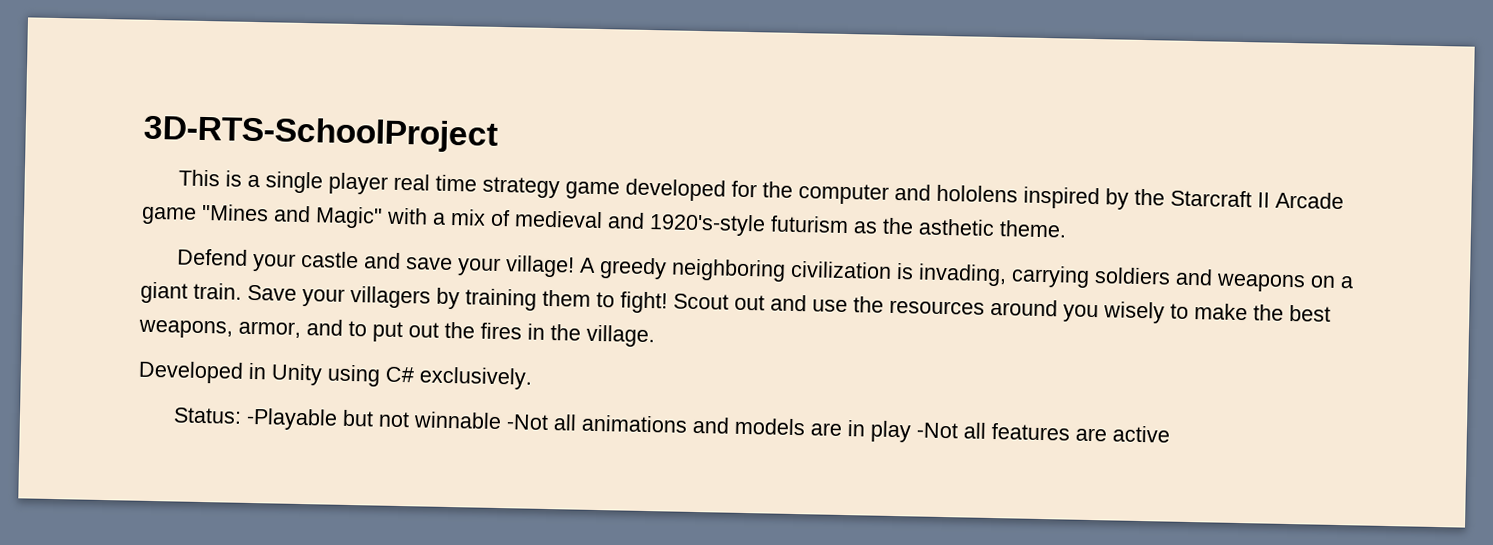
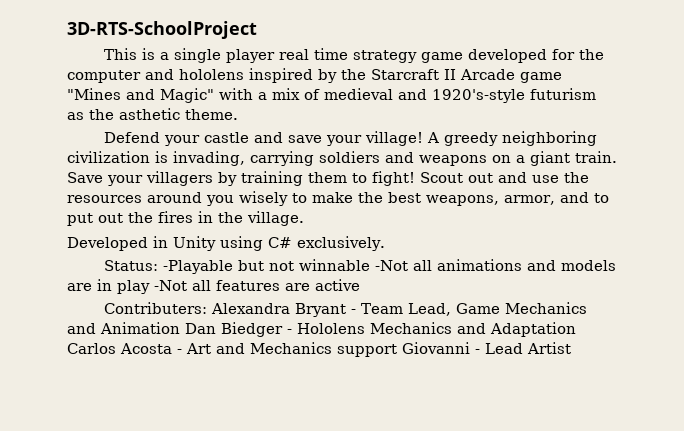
(1170, 434) none -> [103,302,587,317] [67,322,576,337] [67,342,571,357] // Contributers: Alexandra Bryant - Team Lead, Game Mechanics and Animation Dan Biedger - Hololens Mechanics and Adaptation Carlos Acosta - Art and Mechanics support Giovanni - Lead Artist

